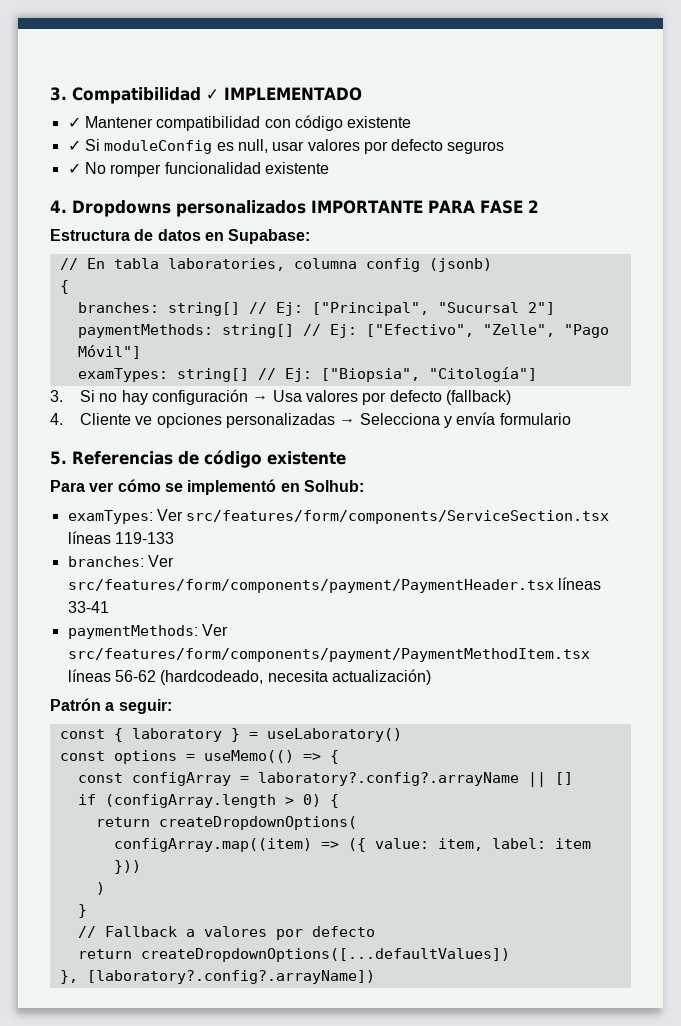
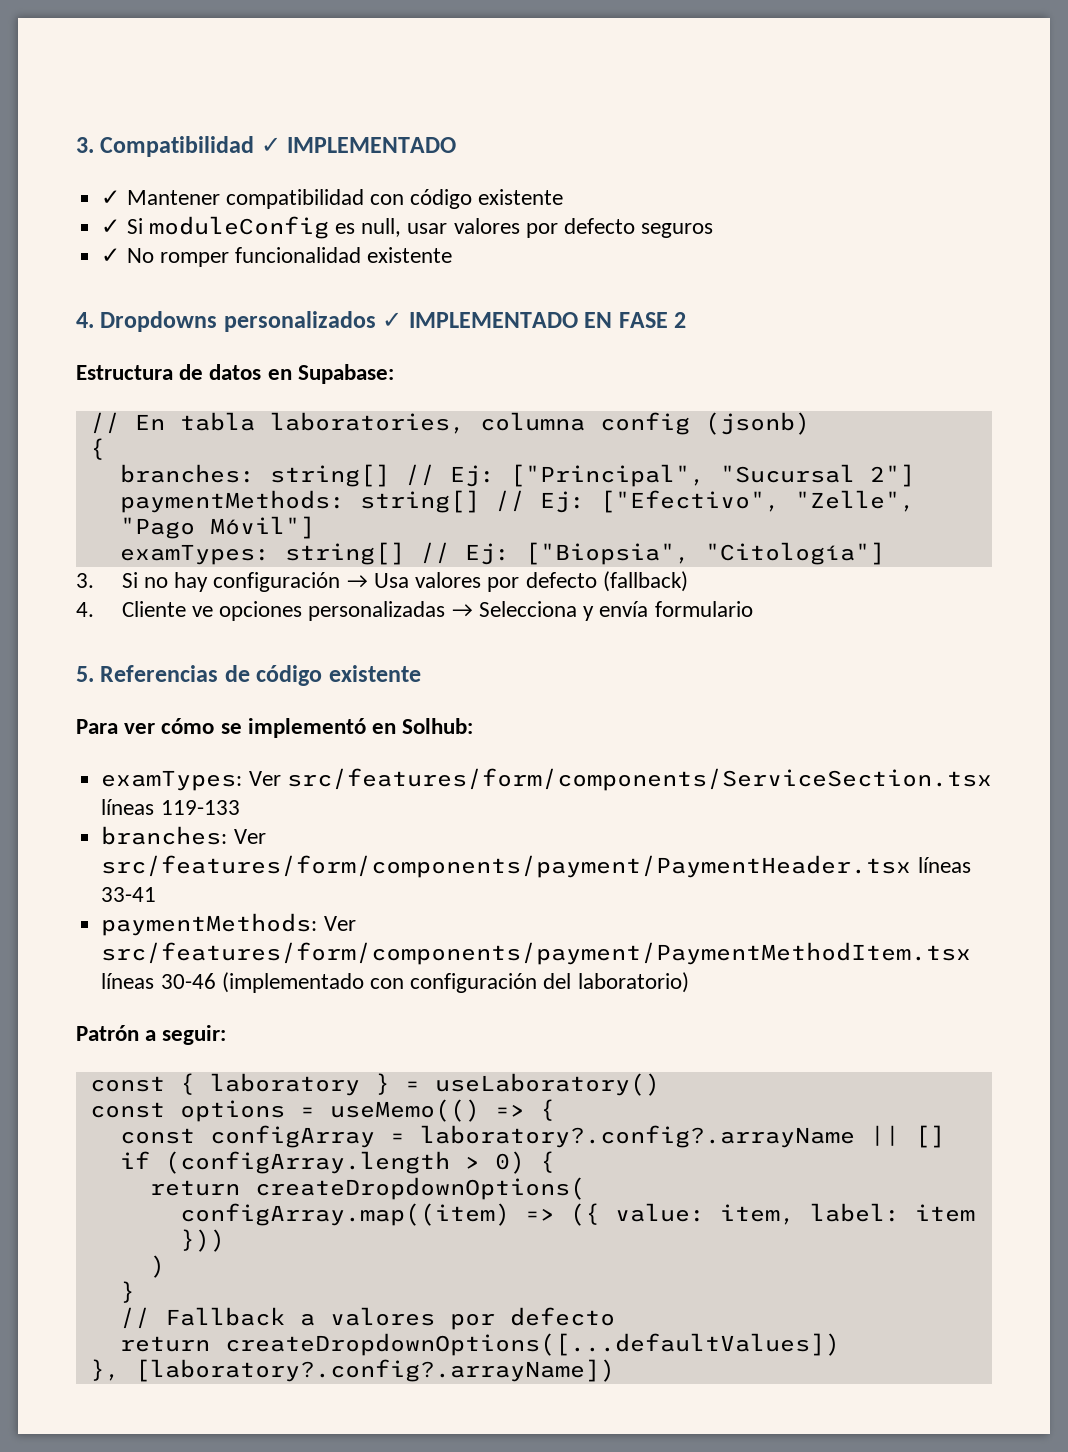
[311,200,475,214] IMPORTANTE PARA -> [382,312,613,328] ✓ IMPLEMENTADO EN
[114,669,431,685] 56-62 (hardcodeado, necesita actualización) -> [160,972,689,993] 30-46 (implementado con configuración del laboratorio)

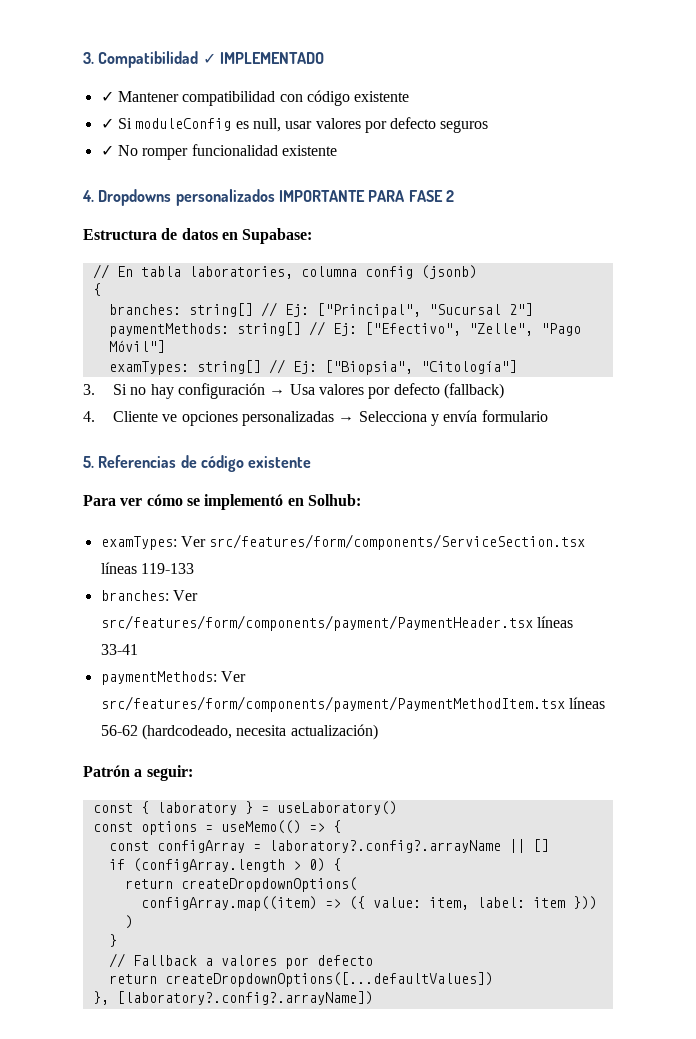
[382,312,613,328] ✓ IMPLEMENTADO EN -> [278,190,406,202] IMPORTANTE PARA
[160,972,689,993] 30-46 (implementado con configuración del laboratorio) -> [100,724,378,740] 56-62 (hardcodeado, necesita actualización)

